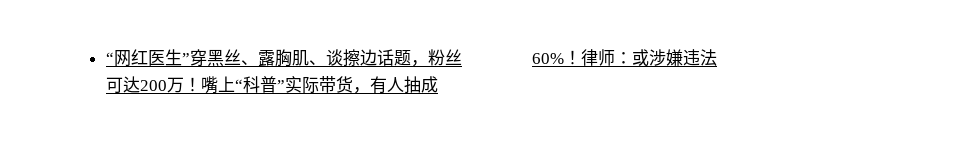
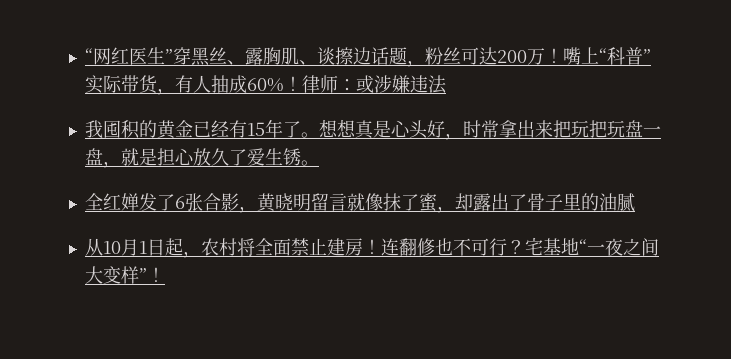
(717, 57) none -> [84,119,661,140] [84,148,319,168] [84,193,635,213] [84,237,659,258] [84,266,165,284] // 我囤积的黄金已经有15年了。想想真是心头好，时常拿出来把玩把玩盘一盘，就是担心放久了爱生锈。 // 全红婵发了6张合影，黄晓明留言就像抹了蜜，却露出了骨子里的油腻 // 从10月1日起，农村将全面禁止建房！连翻修也不可行？宅基地“一夜之间大变样”！

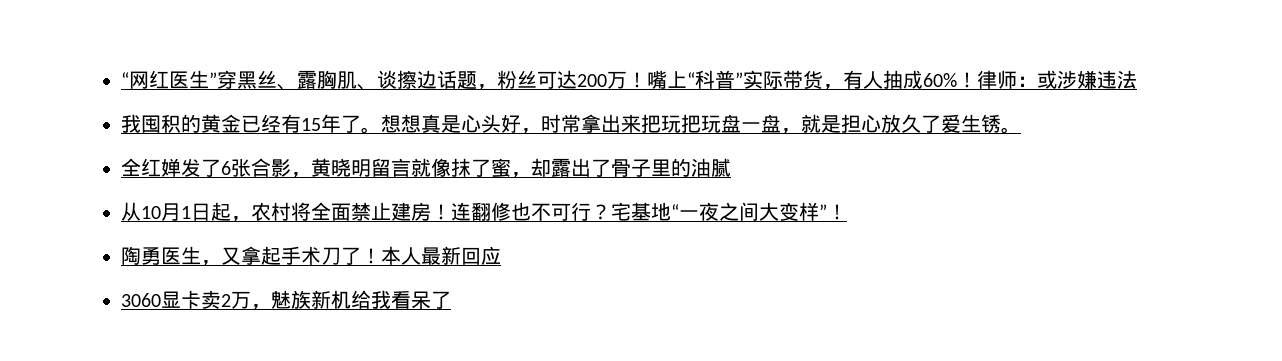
(165, 274) none -> [121,246,501,266] [121,290,451,310] // 陶勇医生，又拿起手术刀了！本人最新回应 // 3060显卡卖2万，魅族新机给我看呆了

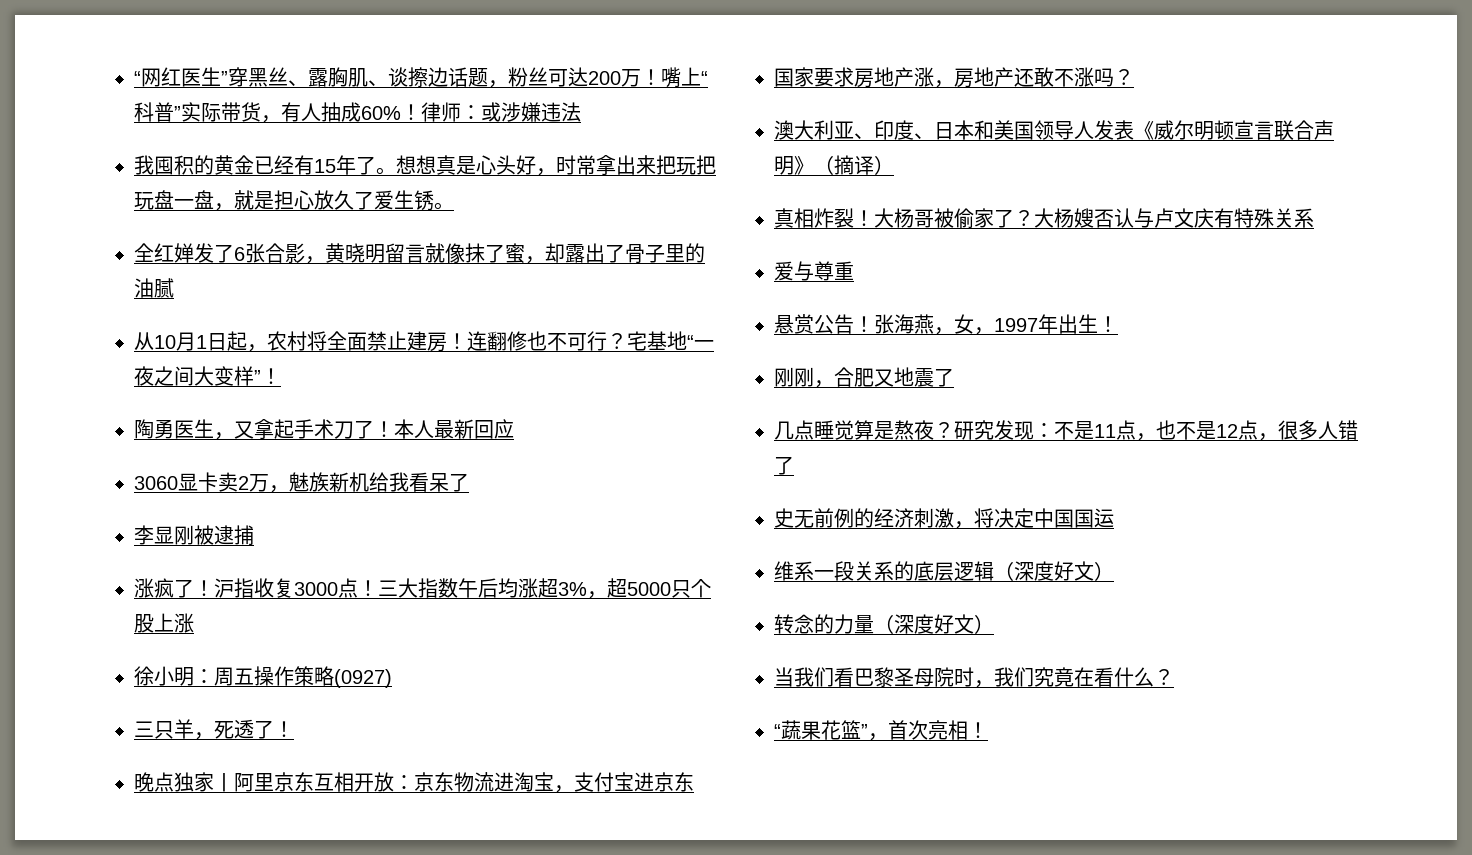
(451, 300) none -> [134,525,254,546] [134,578,711,599] [134,613,194,633] [134,666,392,688] [134,719,294,740] [134,772,694,793] [774,67,1134,88] [774,120,1334,141] [774,155,894,175] [774,208,1314,228] [774,261,854,281] [774,314,1118,335] [774,367,954,388] [774,420,1358,441] [774,456,794,475] [774,508,1114,529] [774,561,1114,581] [774,614,994,634] [774,667,1174,688] [774,720,988,741] // 李显刚被逮捕 // 涨疯了！沪指收复3000点！三大指数午后均涨超3%，超5000只个股上涨 // 徐小明：周五操作策略(0927) // 三只羊，死透了！ // 晚点独家丨阿里京东互相开放：京东物流进淘宝，支付宝进京东 // 国家要求房地产涨，房地产还敢不涨吗？ // 澳大利亚、印度、日本和美国领导人发表《威尔明顿宣言联合声明》（摘译） // 真相炸裂！大杨哥被偷家了？大杨嫂否认与卢文庆有特殊关系 // 爱与尊重 // 悬赏公告！张海燕，女，1997年出生！ // 刚刚，合肥又地震了 // 几点睡觉算是熬夜？研究发现：不是11点，也不是12点，很多人错了 // 史无前例的经济刺激，将决定中国国运 // 维系一段关系的底层逻辑（深度好文） // 转念的力量（深度好文） // 当我们看巴黎圣母院时，我们究竟在看什么？ // “蔬果花篮”，首次亮相！

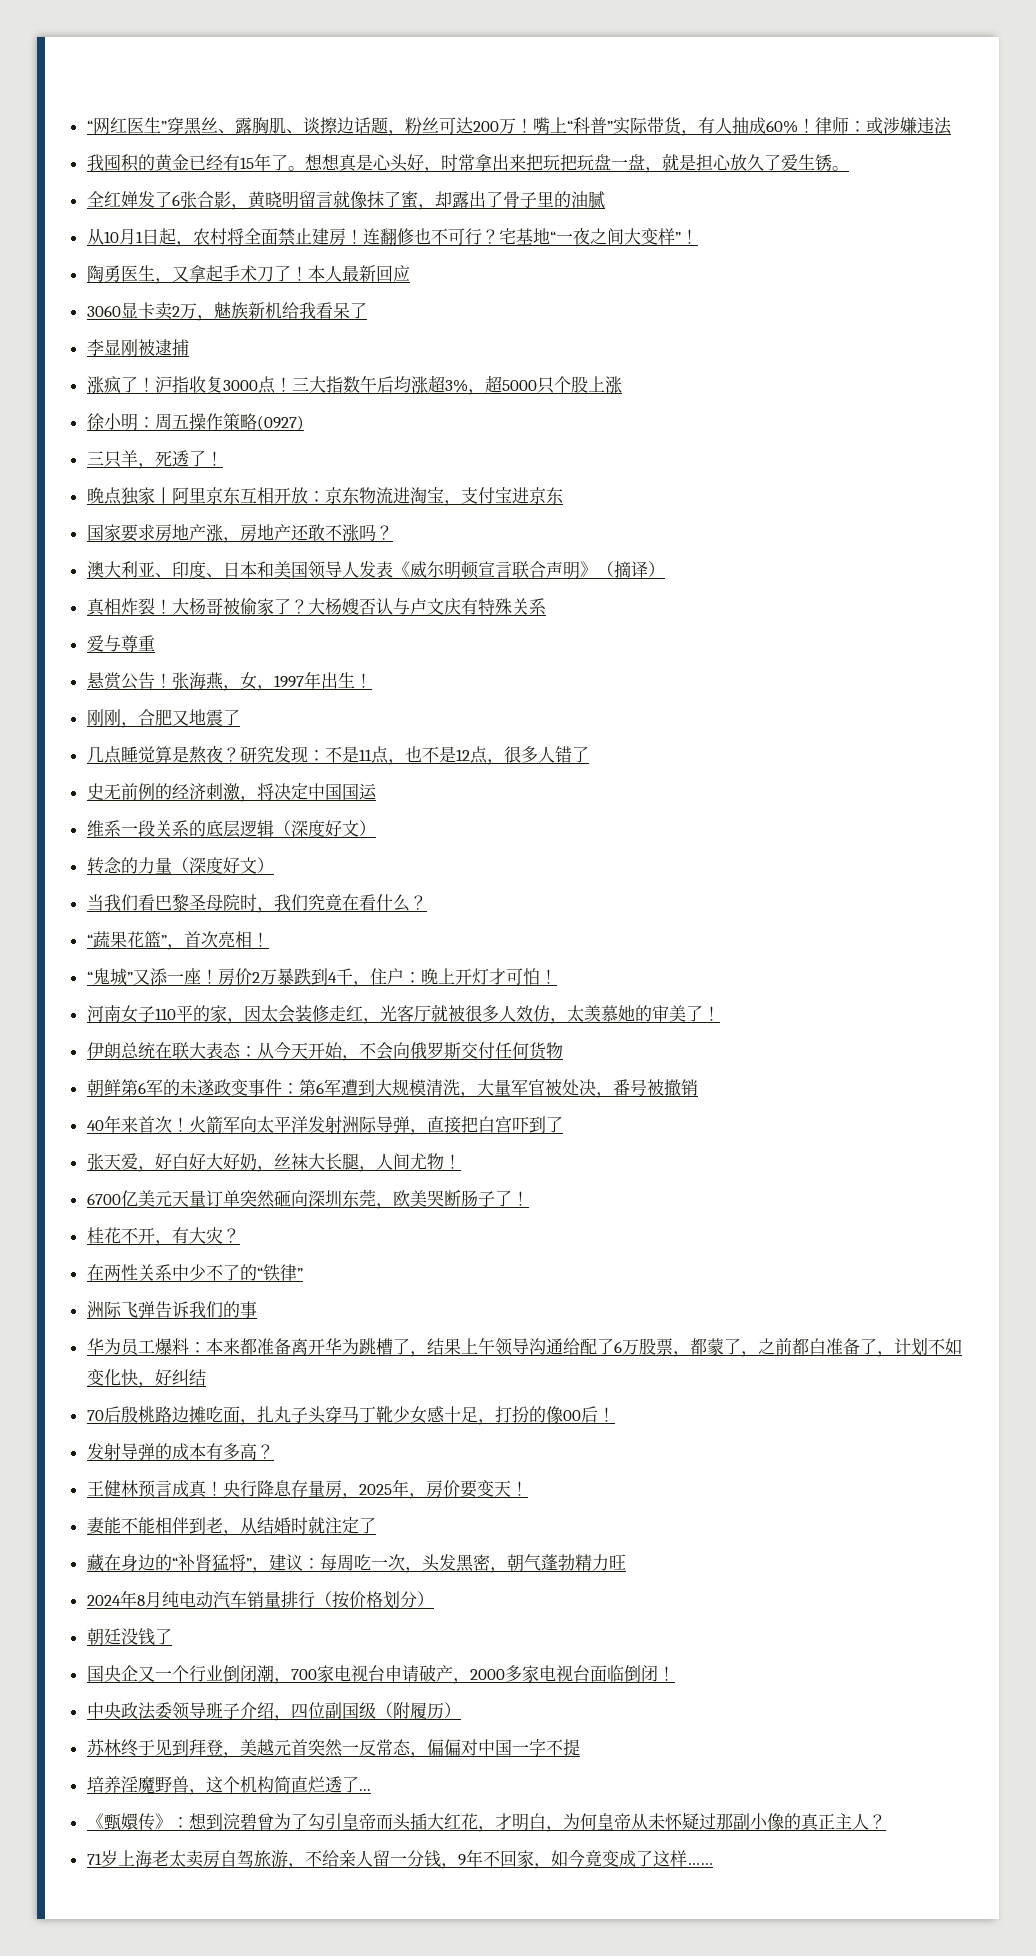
(988, 730) none -> [86,968,557,987] [86,1004,720,1024] [86,1041,563,1061] [86,1079,698,1098] [86,1115,563,1135] [86,1153,461,1172] [86,1189,529,1209] [86,1227,240,1246] [86,1264,303,1281] [86,1301,257,1318] [86,1338,962,1357] [86,1369,206,1388] [86,1405,615,1425] [86,1443,274,1460] [86,1479,528,1499] [86,1516,376,1536] [86,1553,626,1573] [86,1590,434,1609] [86,1628,172,1646] [86,1664,675,1684] [86,1702,461,1721] [86,1739,580,1758] [86,1776,371,1795] [86,1812,886,1832] [86,1849,713,1869] // “鬼城”又添一座！房价2万暴跌到4千，住户：晚上开灯才可怕！ // 河南女子110平的家，因太会装修走红，光客厅就被很多人效仿，太羡慕她的审美了！ // 伊朗总统在联大表态：从今天开始，不会向俄罗斯交付任何货物 // 朝鲜第6军的未遂政变事件：第6军遭到大规模清洗，大量军官被处决，番号被撤销 // 40年来首次！火箭军向太平洋发射洲际导弹，直接把白宫吓到了 // 张天爱，好白好大好奶，丝袜大长腿，人间尤物！ // 6700亿美元天量订单突然砸向深圳东莞，欧美哭断肠子了！ // 桂花不开，有大灾？ // 在两性关系中少不了的“铁律” // 洲际飞弹告诉我们的事 // 华为员工爆料：本来都准备离开华为跳槽了，结果上午领导沟通给配了6万股票，都蒙了，之前都白准备了，计划不如变化快，好纠结 // 70后殷桃路边摊吃面，扎丸子头穿马丁靴少女感十足，打扮的像00后！ // 发射导弹的成本有多高？ // 王健林预言成真！央行降息存量房，2025年，房价要变天！ // 妻能不能相伴到老，从结婚时就注定了 // 藏在身边的“补肾猛将”，建议：每周吃一次，头发黑密，朝气蓬勃精力旺 // 2024年8月纯电动汽车销量排行（按价格划分） // 朝廷没钱了 // 国央企又一个行业倒闭潮，700家电视台申请破产，2000多家电视台面临倒闭！ // 中央政法委领导班子介绍，四位副国级（附履历） // 苏林终于见到拜登，美越元首突然一反常态，偏偏对中国一字不提 // 培养淫魔野兽，这个机构简直烂透了... // 《甄嬛传》：想到浣碧曾为了勾引皇帝而头插大红花，才明白，为何皇帝从未怀疑过那副小像的真正主人？ // 71岁上海老太卖房自驾旅游，不给亲人留一分钱，9年不回家，如今竟变成了这样……

